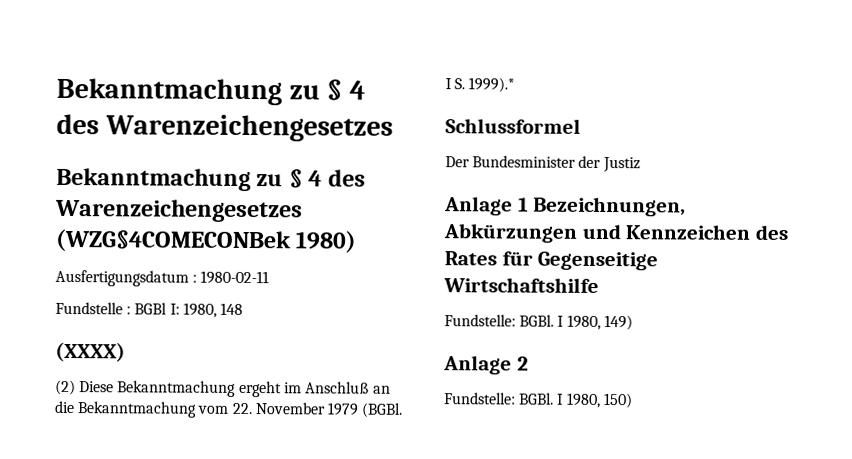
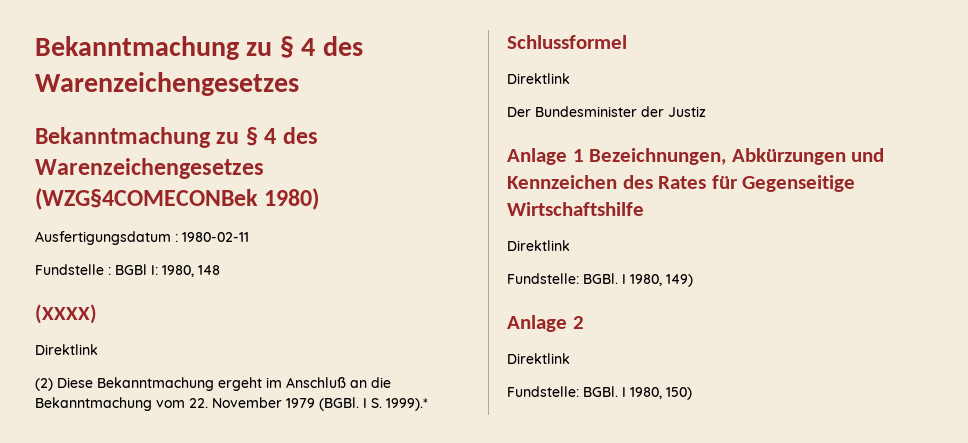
(126, 352) none -> [35,344,98,355] // Direktlink
(581, 126) none -> [507,73,570,84] // Direktlink
(599, 285) none -> [507,240,570,251] // Direktlink
(529, 363) none -> [507,353,570,364] // Direktlink

